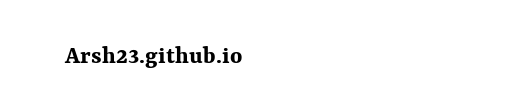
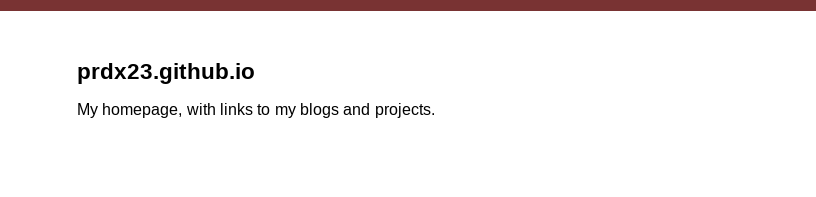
[64,46,242,68] Arsh23.github.io -> [77,63,255,84] [77,103,435,118] prdx23.github.io // My homepage, with links to my blogs and projects.

